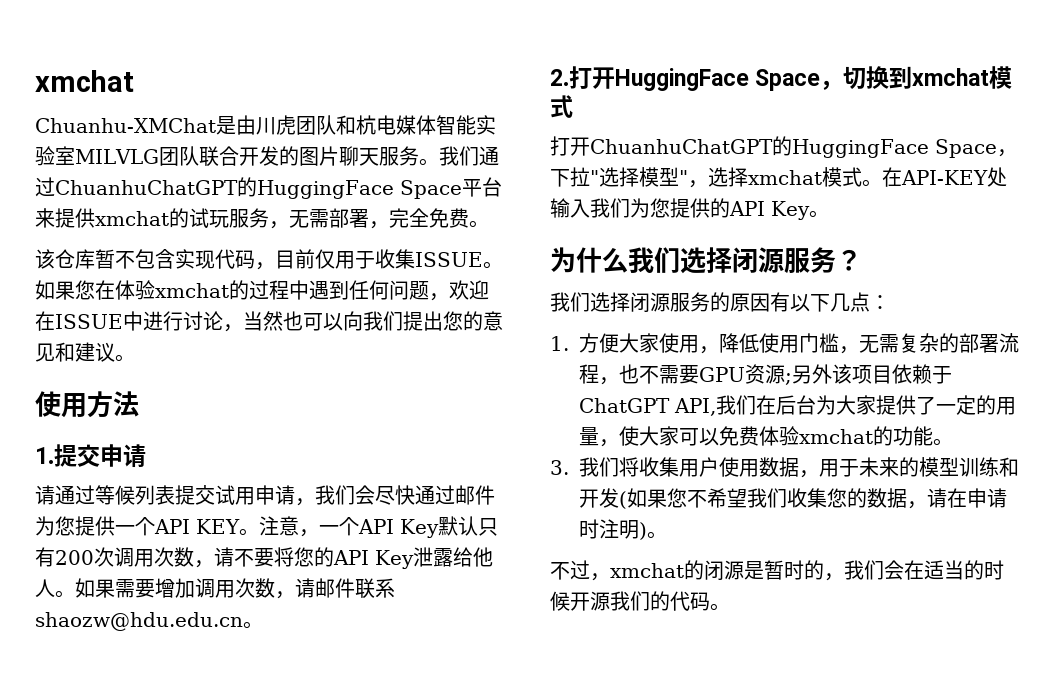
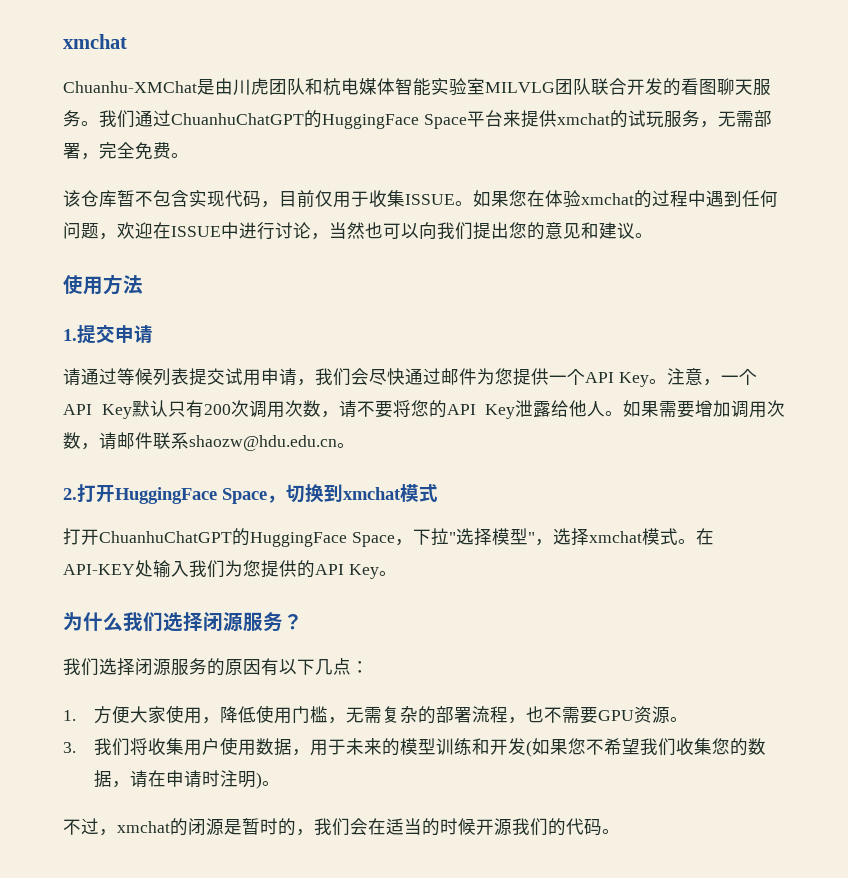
[298,146,339,166] 图片 -> [681,78,717,95] 看图
[196,519,240,534] KEY -> [618,372,649,387] Key
[785,364,952,385] [579,395,1016,416] [579,426,933,447] ;另外该项目依赖于ChatGPT API,我们在后台为大家提供了一定的用量，使大家可以免费体验xmchat的功能 -> (671, 715) none

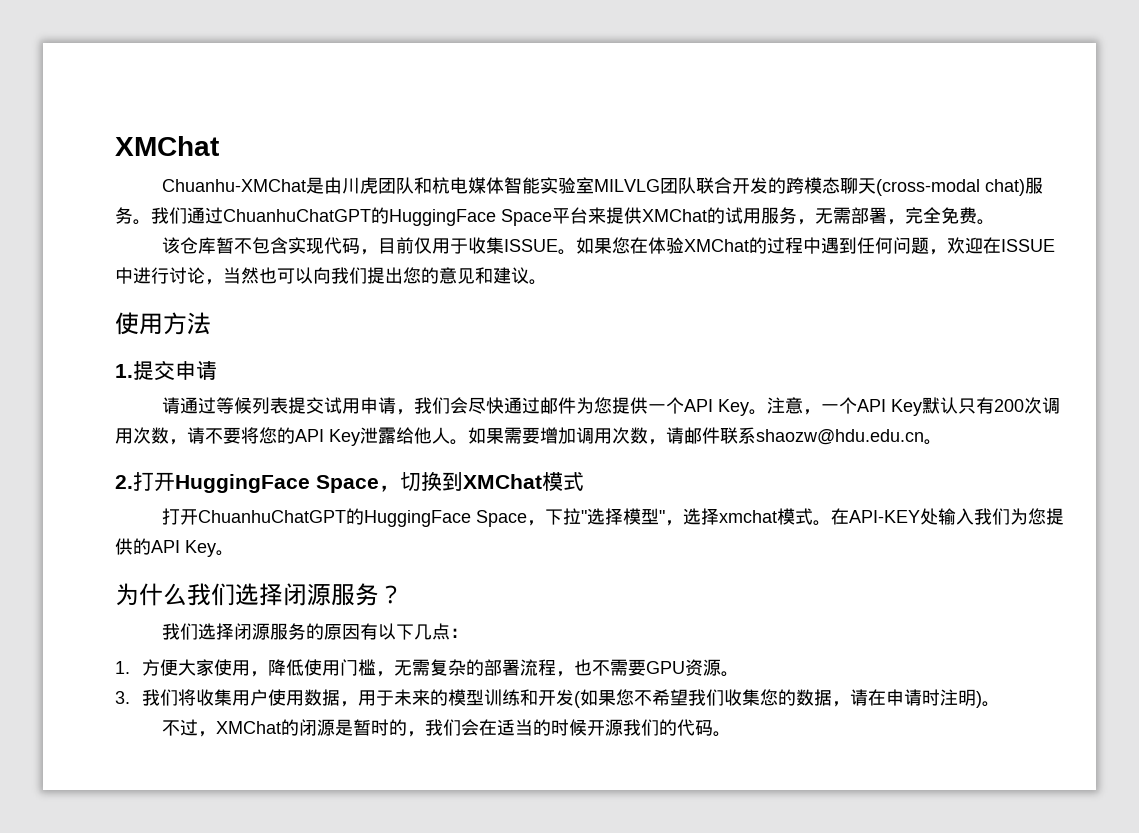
[63,34,127,49] xmchat -> [115,136,219,156] XMChat
[681,78,753,95] 看图聊天 -> [785,177,1025,196] 跨模态聊天(cross-modal chat)
[556,110,664,128] xmchat的试玩 -> [642,207,761,224] XMChat的试用
[581,193,634,205] xmchat -> [683,239,749,252] XMChat
[343,487,401,500] xmchat -> [463,474,542,489] XMChat
[117,821,170,833] xmchat -> [215,721,281,734] XMChat

